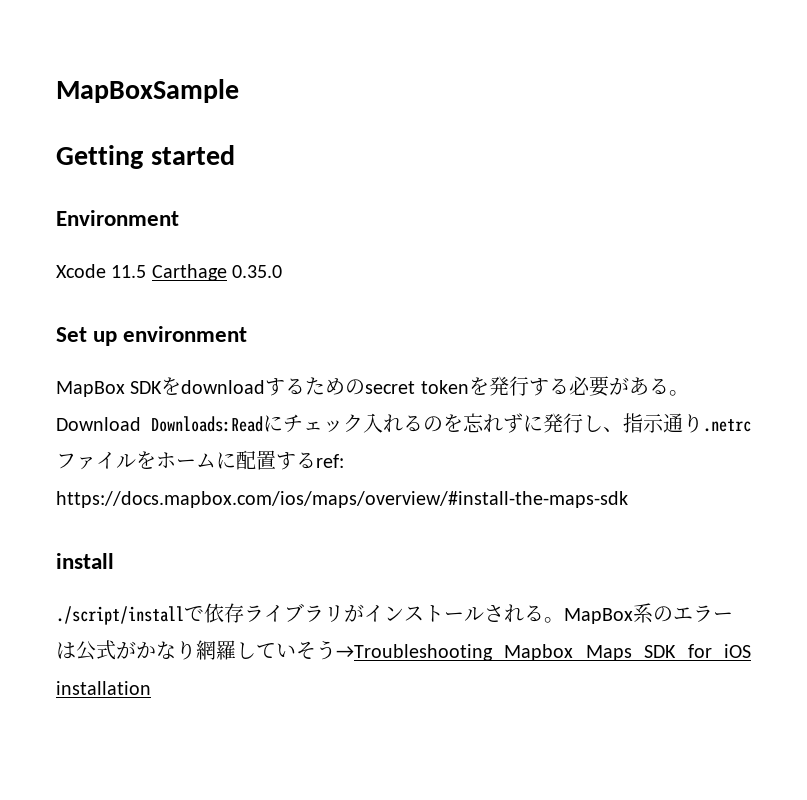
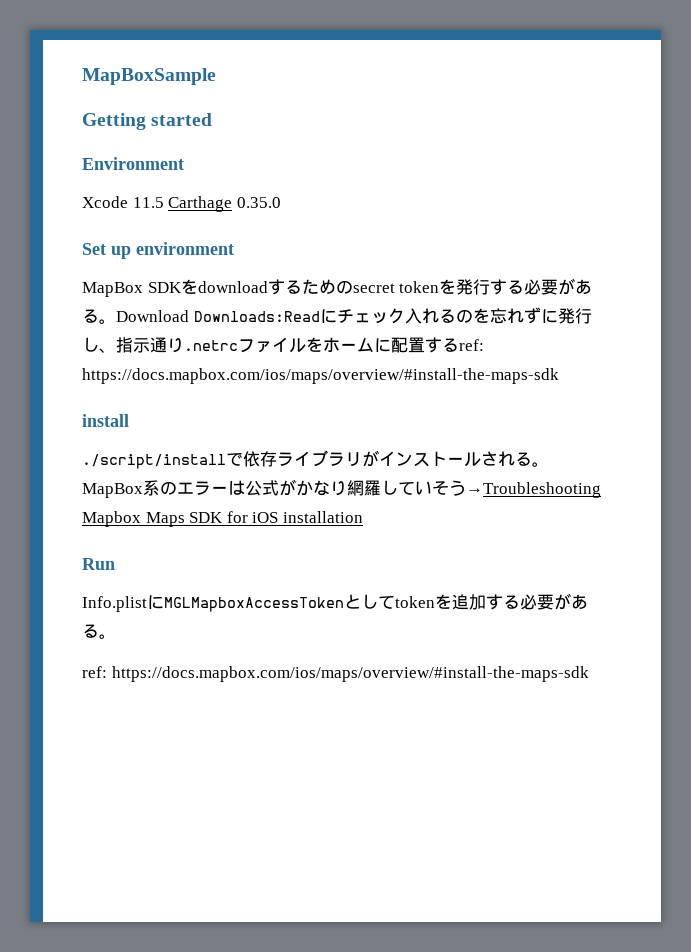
(151, 688) none -> [82,558,115,570] [82,593,588,612] [82,624,116,639] [82,666,589,682] // Run // Info.plistにMGLMapboxAccessTokenとしてtokenを追加する必要がある。 // ref: https://docs.mapbox.com/ios/maps/overview/#install-the-maps-sdk

